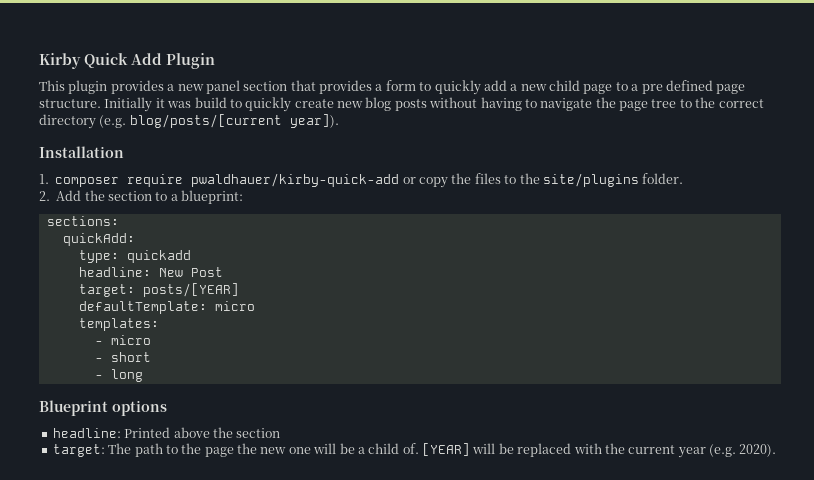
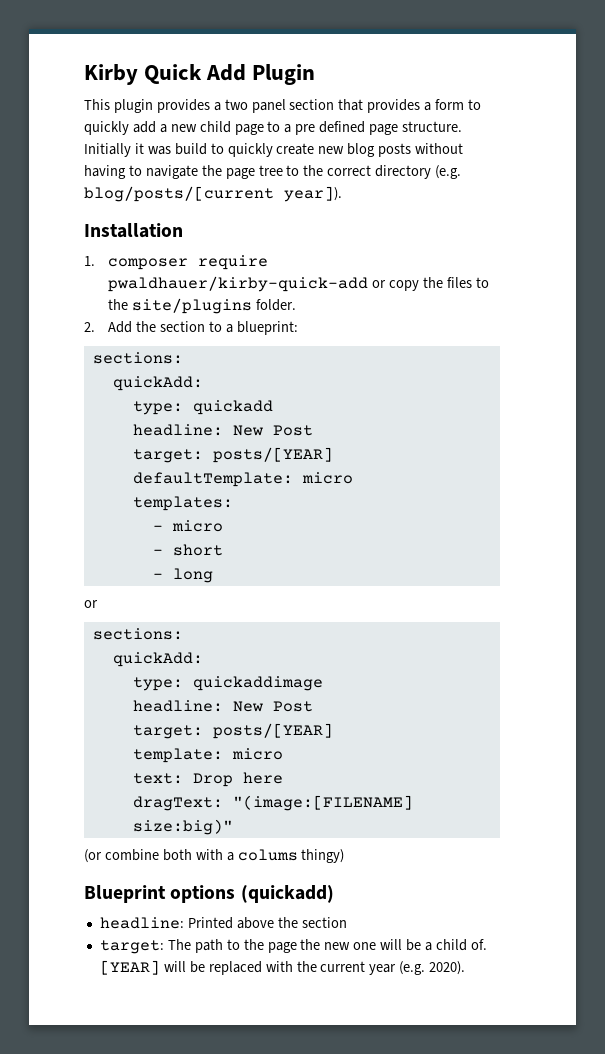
[177,84,204,91] new -> [224,99,248,110] two
(143, 375) none -> [84,600,98,608] [92,628,183,640] [112,652,203,667] [132,676,323,691] [132,700,313,712] [132,723,333,739] [132,748,283,763] [132,772,283,787] [132,795,413,811] [132,819,233,835] [84,849,345,863] // or // sections: // quickAdd: // type: quickaddimage // headline: New Post // target: posts/[YEAR] // template: micro // text: Drop here // dragText: "(image:[FILENAME] size:big)" // (or combine both with a colums thingy)
(167, 408) none -> [240,885,334,903] (quickadd)

